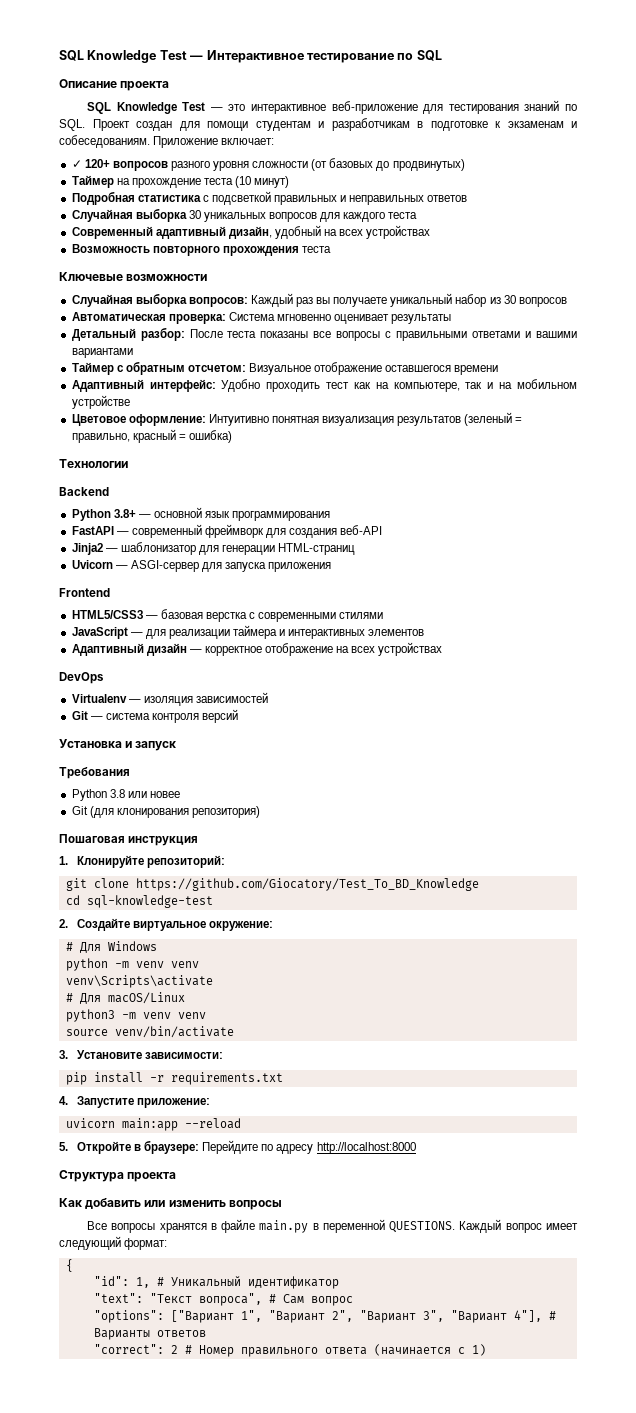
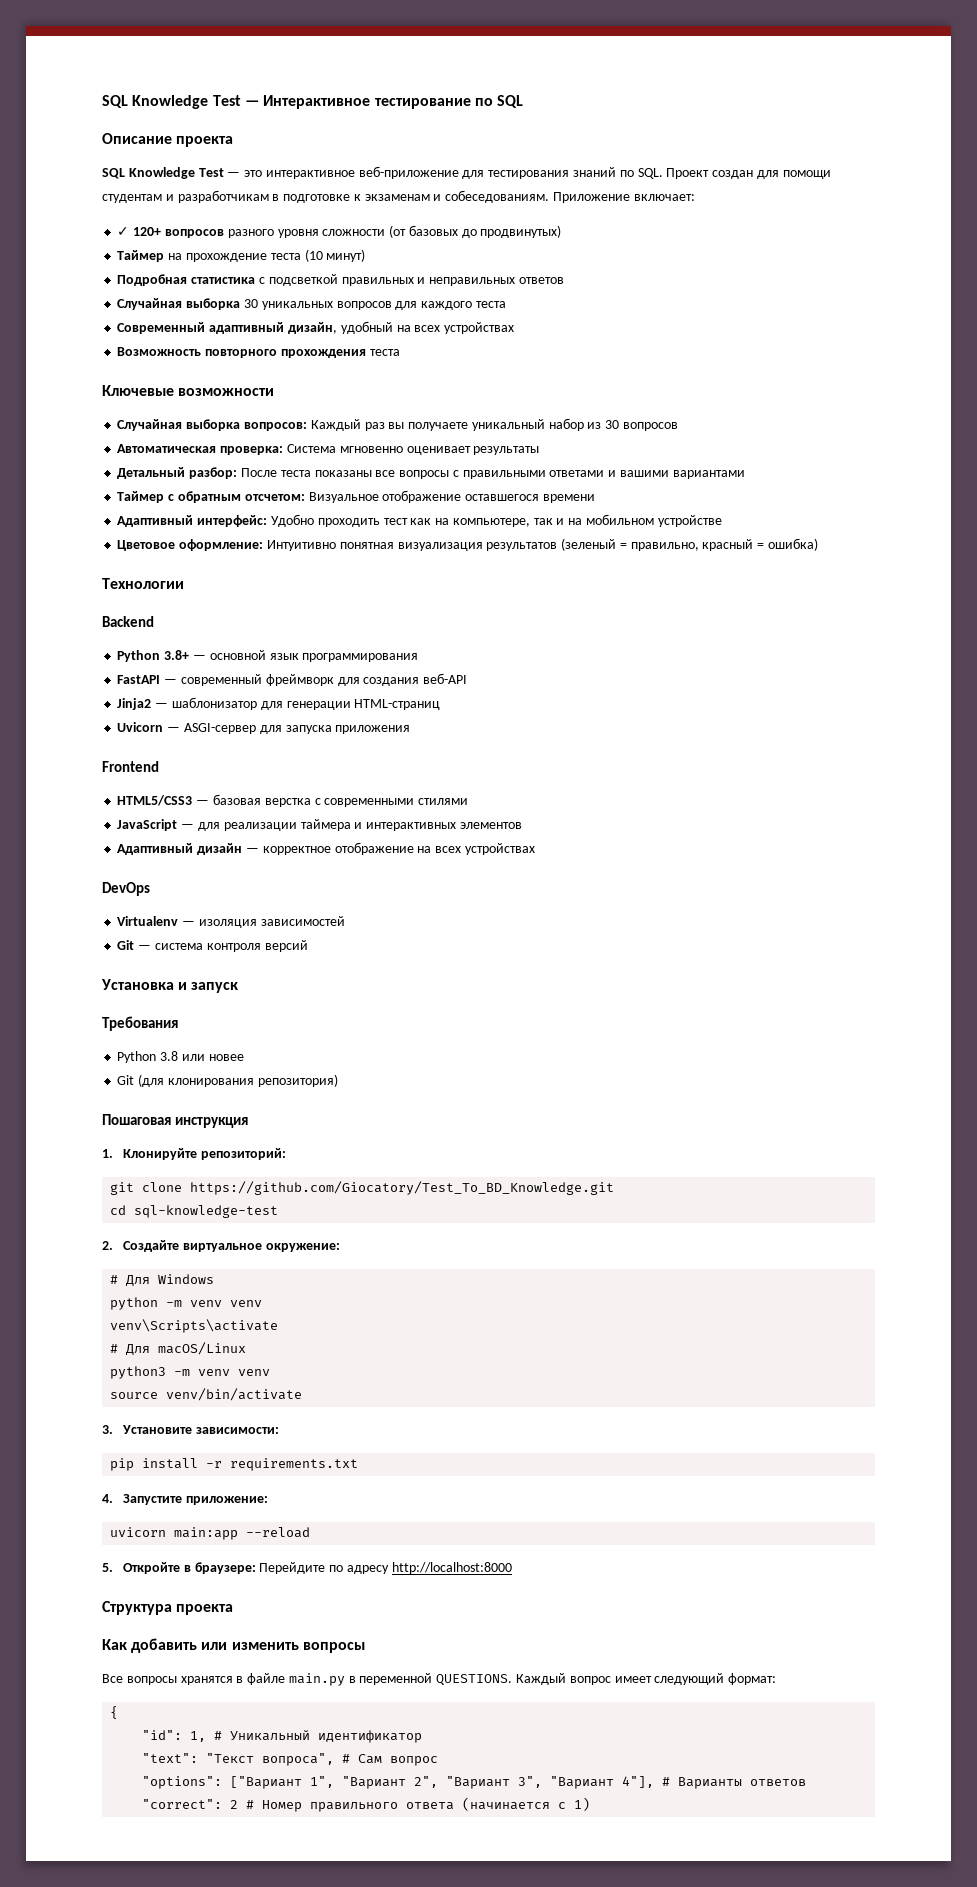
[135,878,479,891] https://github.com/Giocatory/Test_To_BD_Knowledge -> [190,1181,615,1195] https://github.com/Giocatory/Test_To_BD_Knowledge.git

